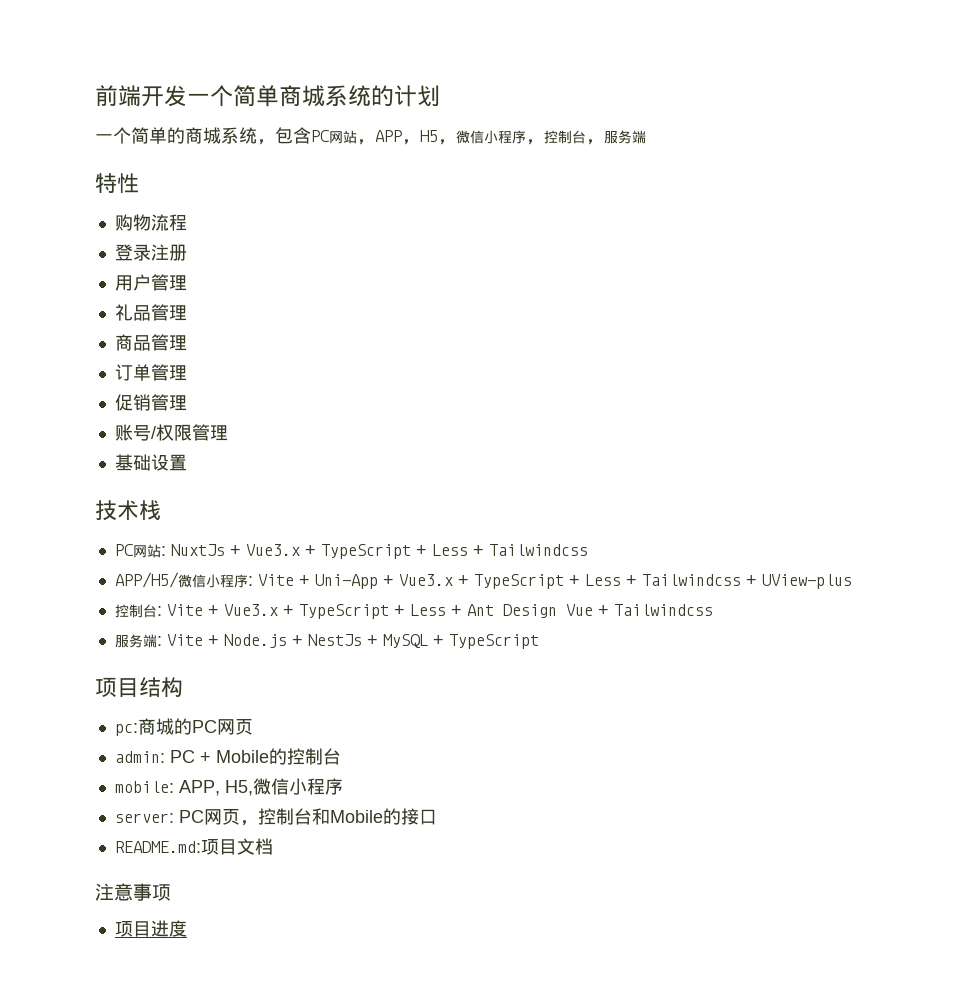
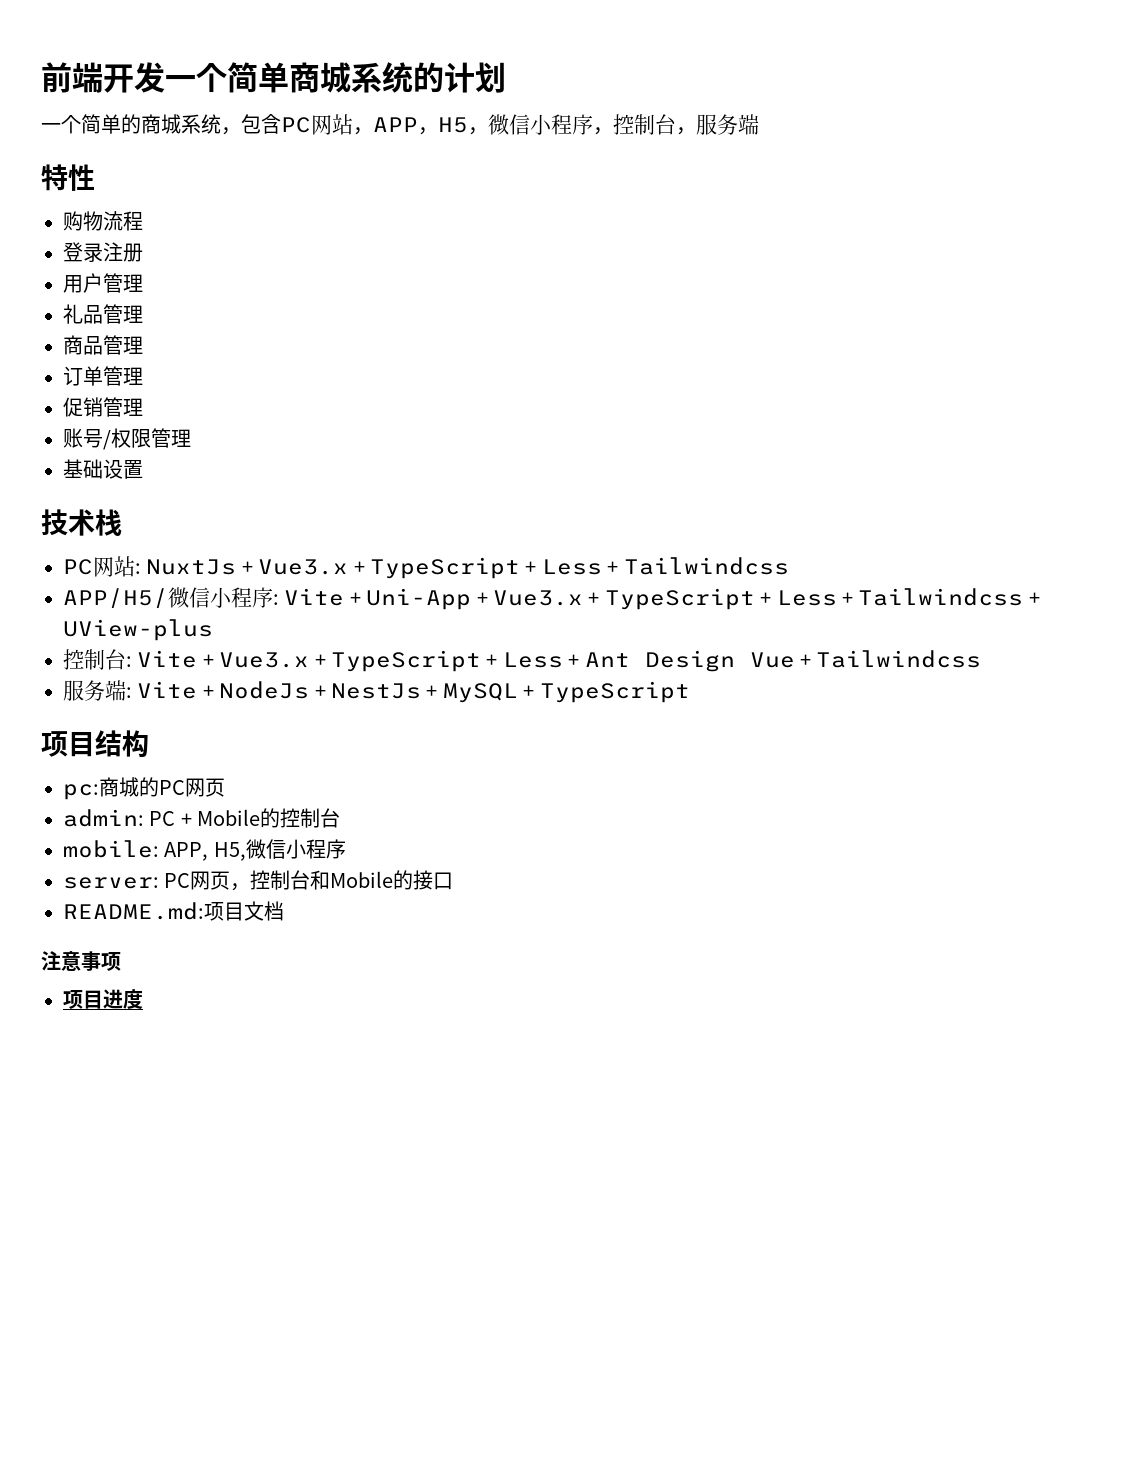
[223,634,287,648] Node.js -> [219,681,310,699] NodeJs

